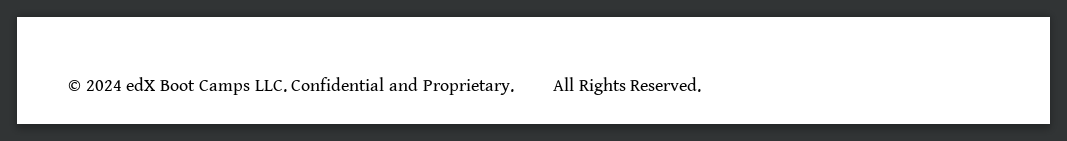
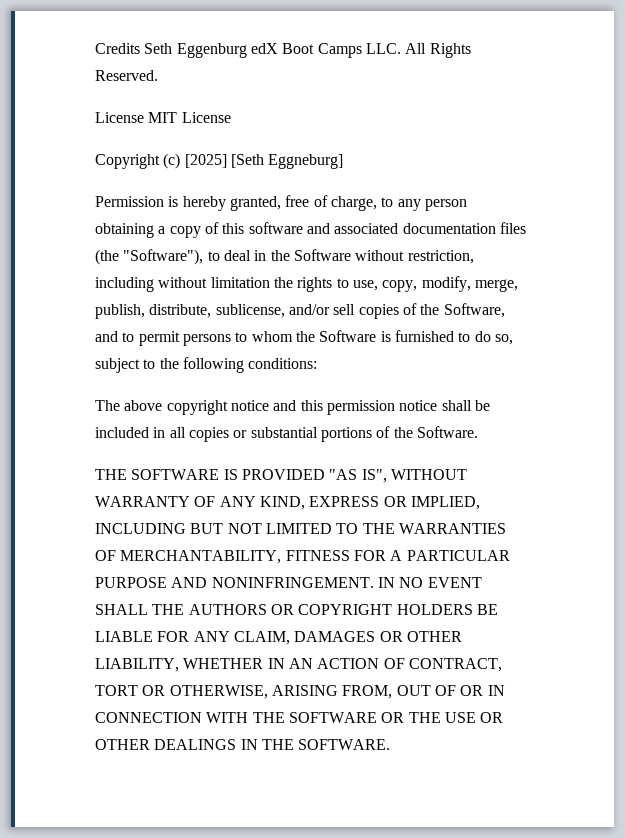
[68,80,122,91] © 2024 -> [95,43,247,58] Credits Seth Eggenburg
[291,77,514,95] Confidential and Proprietary. -> (401, 48) none
(702, 84) none -> [95,112,231,123] [95,153,344,169] [95,195,467,211] [95,222,526,238] [95,249,474,265] [95,276,518,292] [95,303,505,319] [95,330,513,346] [95,357,318,373] [95,400,490,415] [95,426,478,442] [95,469,467,483] [95,496,480,510] [95,523,506,534] [95,550,510,564] [95,577,482,588] [95,604,498,615] [95,631,462,645] [95,658,502,672] [95,685,505,699] [95,712,504,723] [95,739,391,750] // License MIT License // Copyright (c) [2025] [Seth Eggneburg] // Permission is hereby granted, free of charge, to any person obtaining a copy of this software and associated documentation files (the "Software"), to deal in the Software without restriction, including without limitation the rights to use, copy, modify, merge, publish, distribute, sublicense, and/or sell copies of the Software, and to permit persons to whom the Software is furnished to do so, subject to the following conditions: // The above copyright notice and this permission notice shall be included in all copies or substantial portions of the Software. // THE SOFTWARE IS PROVIDED "AS IS", WITHOUT WARRANTY OF ANY KIND, EXPRESS OR IMPLIED, INCLUDING BUT NOT LIMITED TO THE WARRANTIES OF MERCHANTABILITY, FITNESS FOR A PARTICULAR PURPOSE AND NONINFRINGEMENT. IN NO EVENT SHALL THE AUTHORS OR COPYRIGHT HOLDERS BE LIABLE FOR ANY CLAIM, DAMAGES OR OTHER LIABILITY, WHETHER IN AN ACTION OF CONTRACT, TORT OR OTHERWISE, ARISING FROM, OUT OF OR IN CONNECTION WITH THE SOFTWARE OR THE USE OR OTHER DEALINGS IN THE SOFTWARE.

